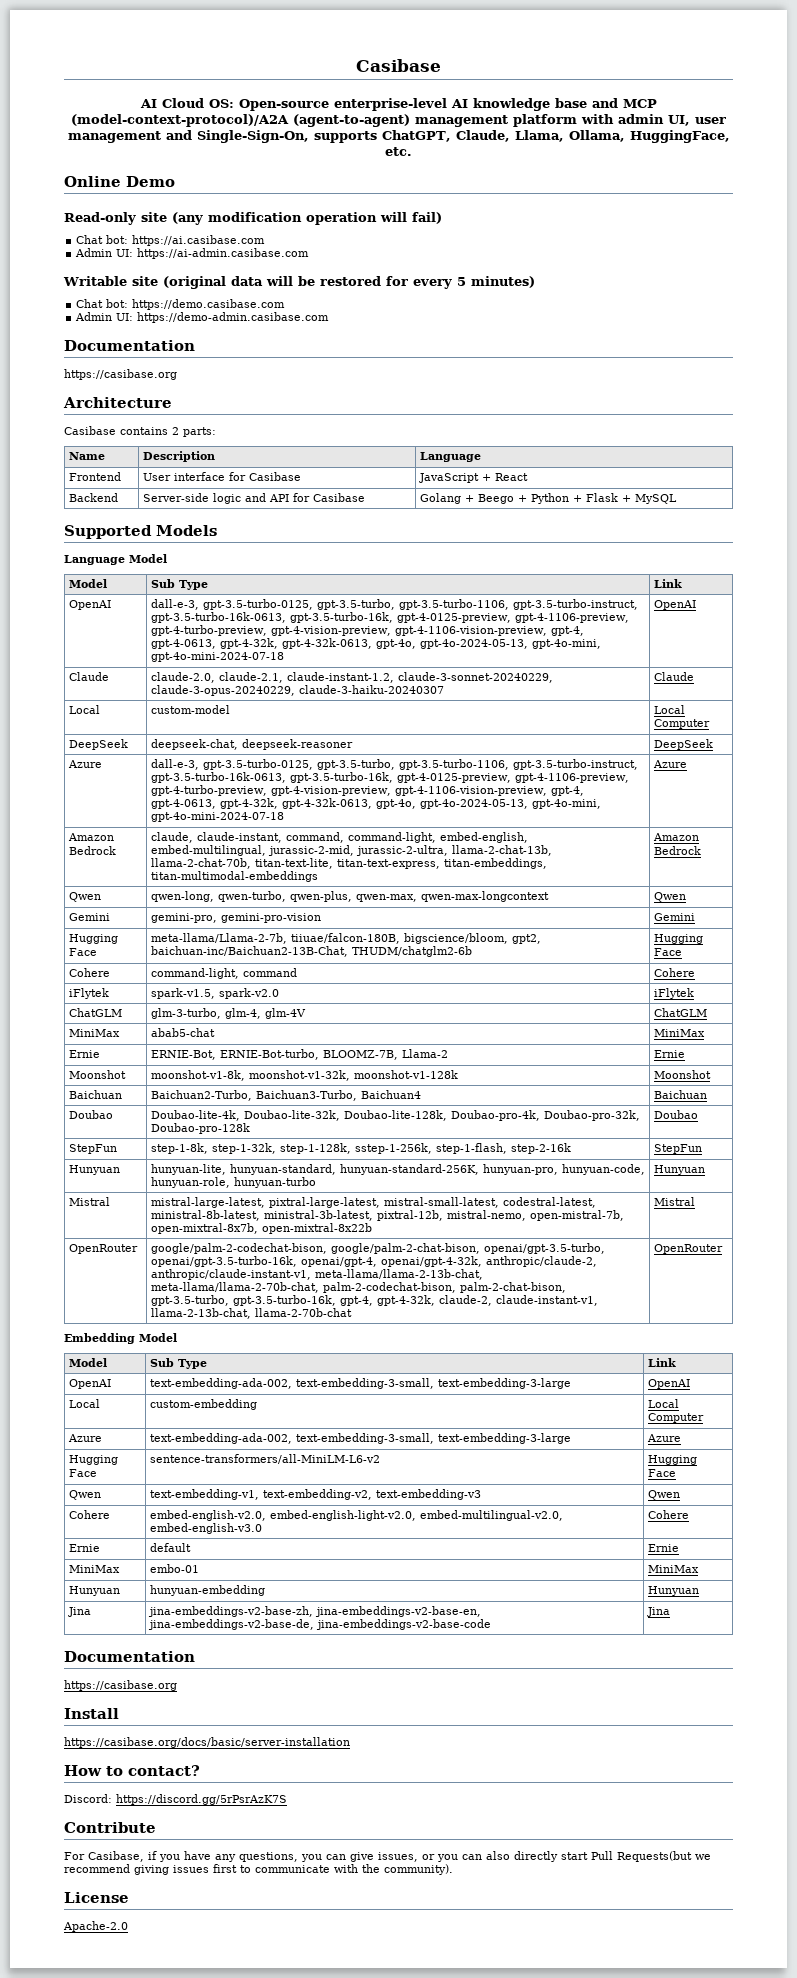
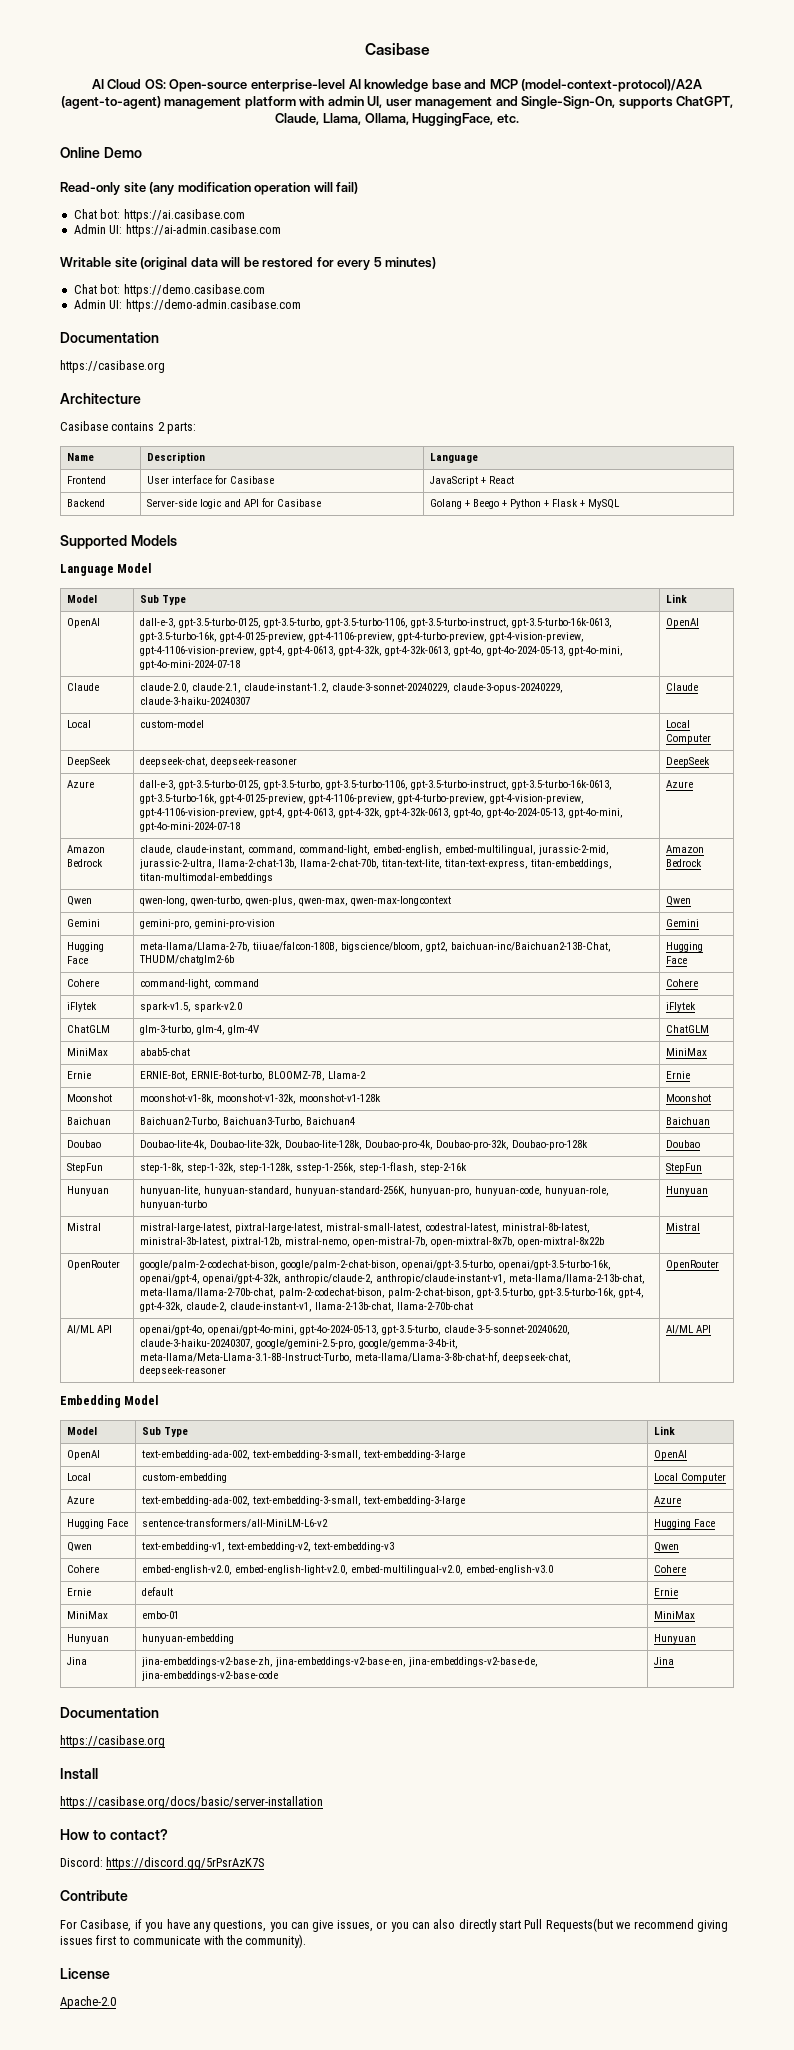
(723, 1249) none -> [67,1325,113,1334] [140,1325,571,1335] [140,1339,459,1349] [140,1352,572,1363] [140,1366,227,1376] [666,1325,712,1334] // AI/ML API | openai/gpt-4o, openai/gpt-4o-mini, gpt-4o-2024-05-13, gpt-3.5-turbo, claude-3-5-sonnet-20240620, claude-3-haiku-20240307, google/gemini-2.5-pro, google/gemma-3-4b-it, meta-llama/Meta-Llama-3.1-8B-Instruct-Turbo, meta-llama/Llama-3-8b-chat-hf, deepseek-chat, deepseek-reasoner | AI/ML API

